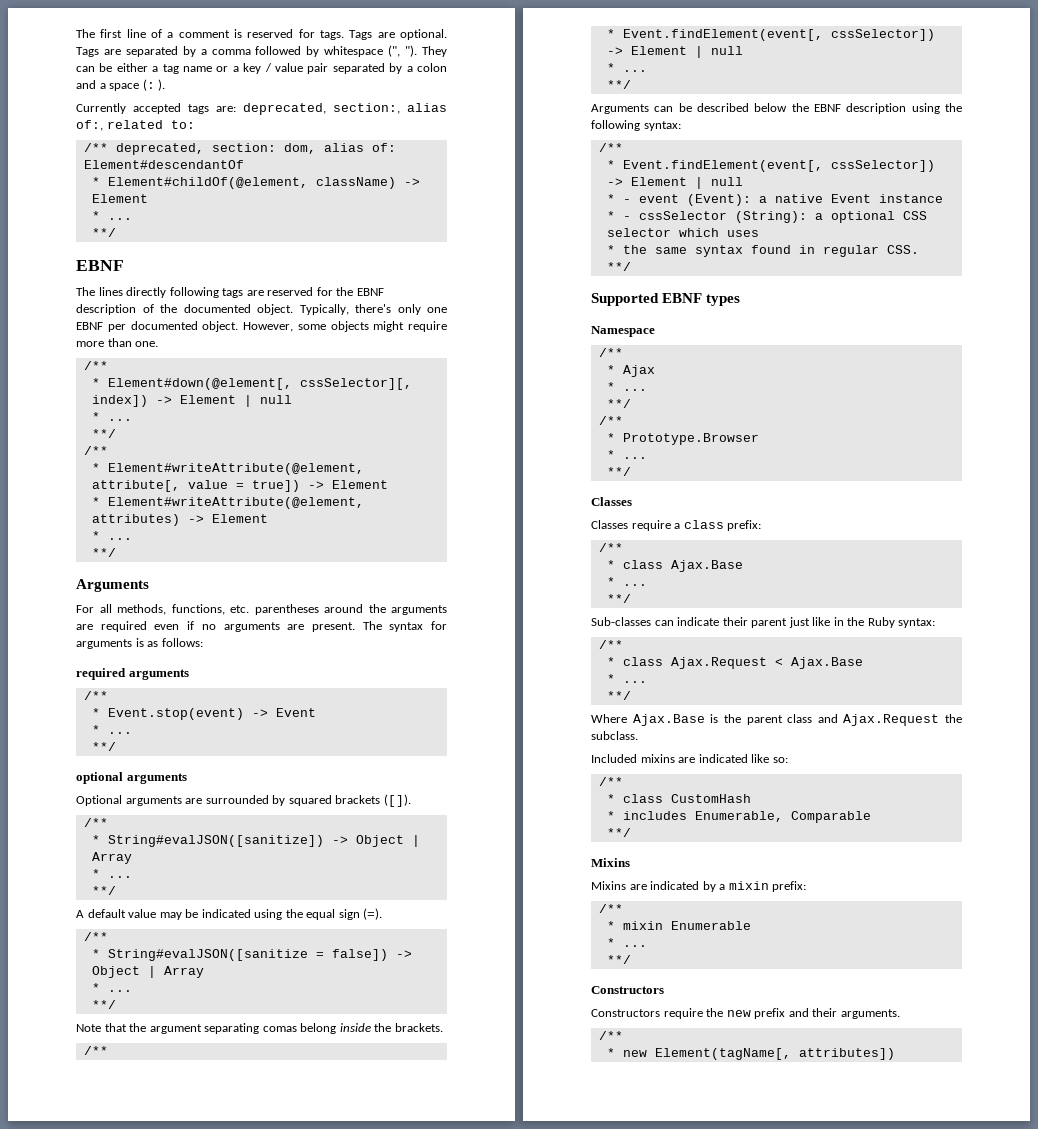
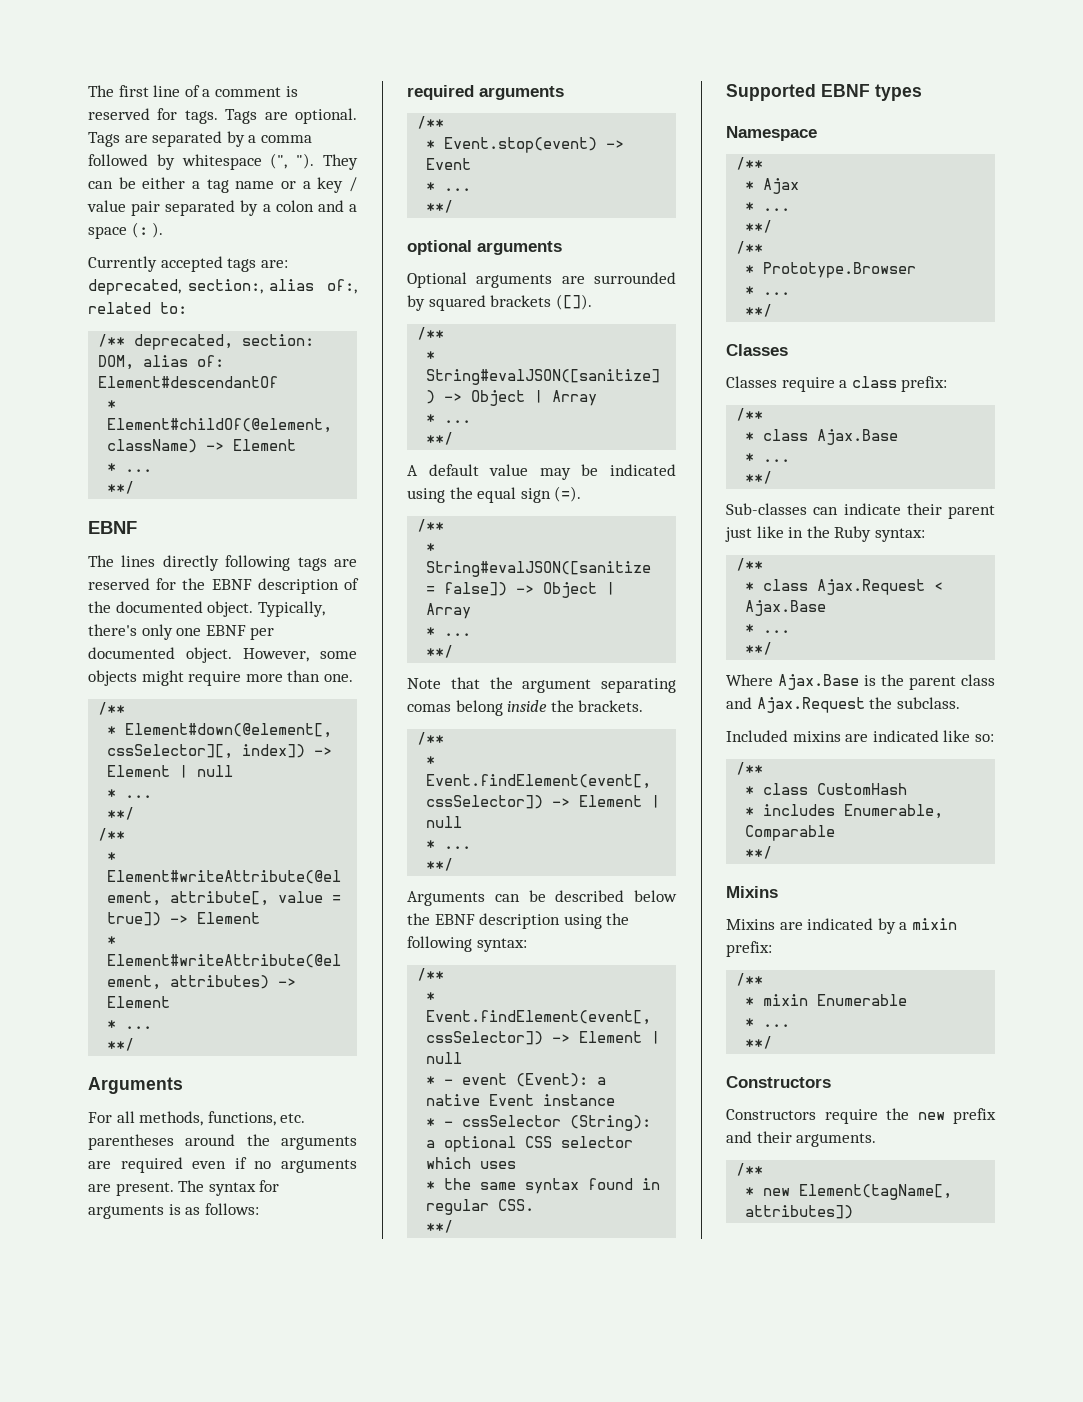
[283,143,316,154] dom, -> [98,355,135,370] DOM,

